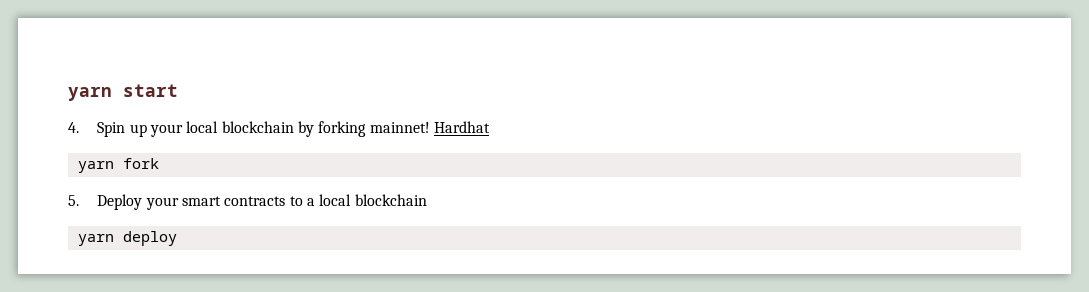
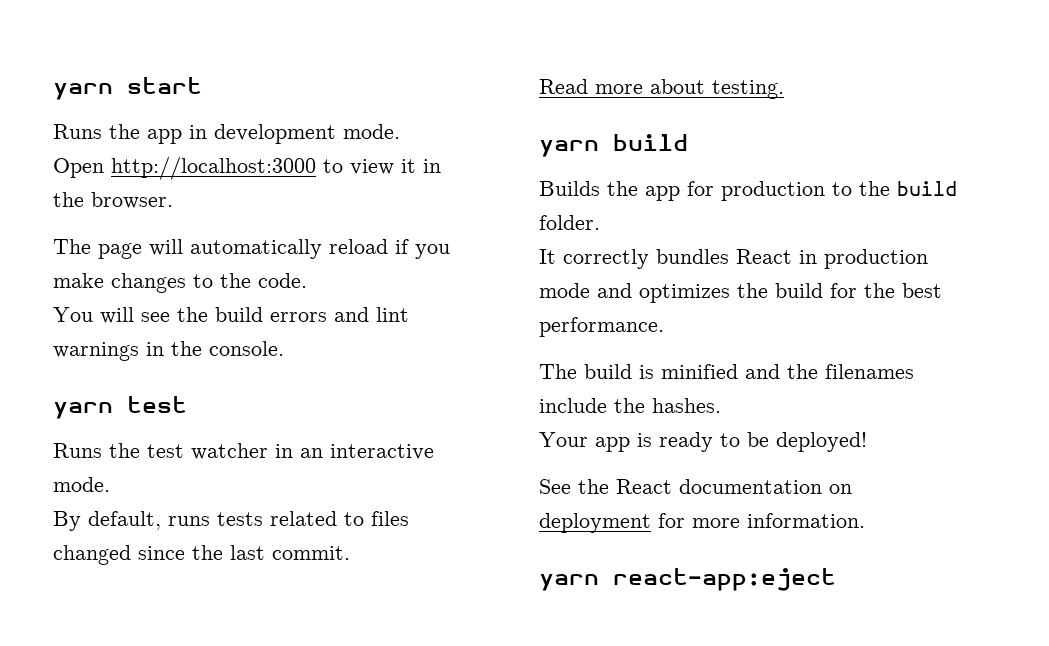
[68,121,490,137] [77,158,159,173] [68,194,427,210] [77,231,177,246] 4. Spin up your local blockchain by forking mainnet! Hardhat // yarn fork // 5. Deploy your smart contracts to a local blockchain // yarn deploy -> [53,124,400,144] [53,156,441,180] [53,192,173,209] [53,239,450,259] [53,273,307,293] [53,307,409,324] [53,341,284,361] [53,396,187,419] [53,443,434,460] [53,477,110,492] [53,511,409,531] [53,545,350,565] [539,79,784,99] [539,134,688,157] [539,181,957,201] [539,215,600,230] [539,249,928,269] [539,283,942,303] [539,317,664,337] [539,364,914,379] [539,398,721,413] [539,432,867,452] [539,479,852,494] [539,513,865,533] [539,568,836,591] Runs the app in development mode. // Open http://localhost:3000 to view it in the browser. // The page will automatically reload if you make changes to the code. // You will see the build errors and lint warnings in the console. // yarn test // Runs the test watcher in an interactive mode. // By default, runs tests related to files changed since the last commit. // Read more about testing. // yarn build // Builds the app for production to the build folder. // It correctly bundles React in production mode and optimizes the build for the best performance. // The build is minified and the filenames include the hashes. // Your app is ready to be deployed! // See the React documentation on deployment for more information. // yarn react-app:eject

